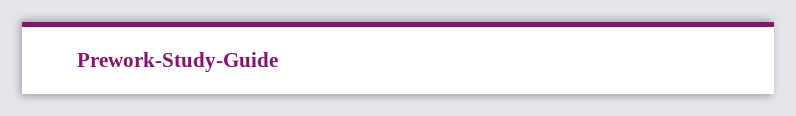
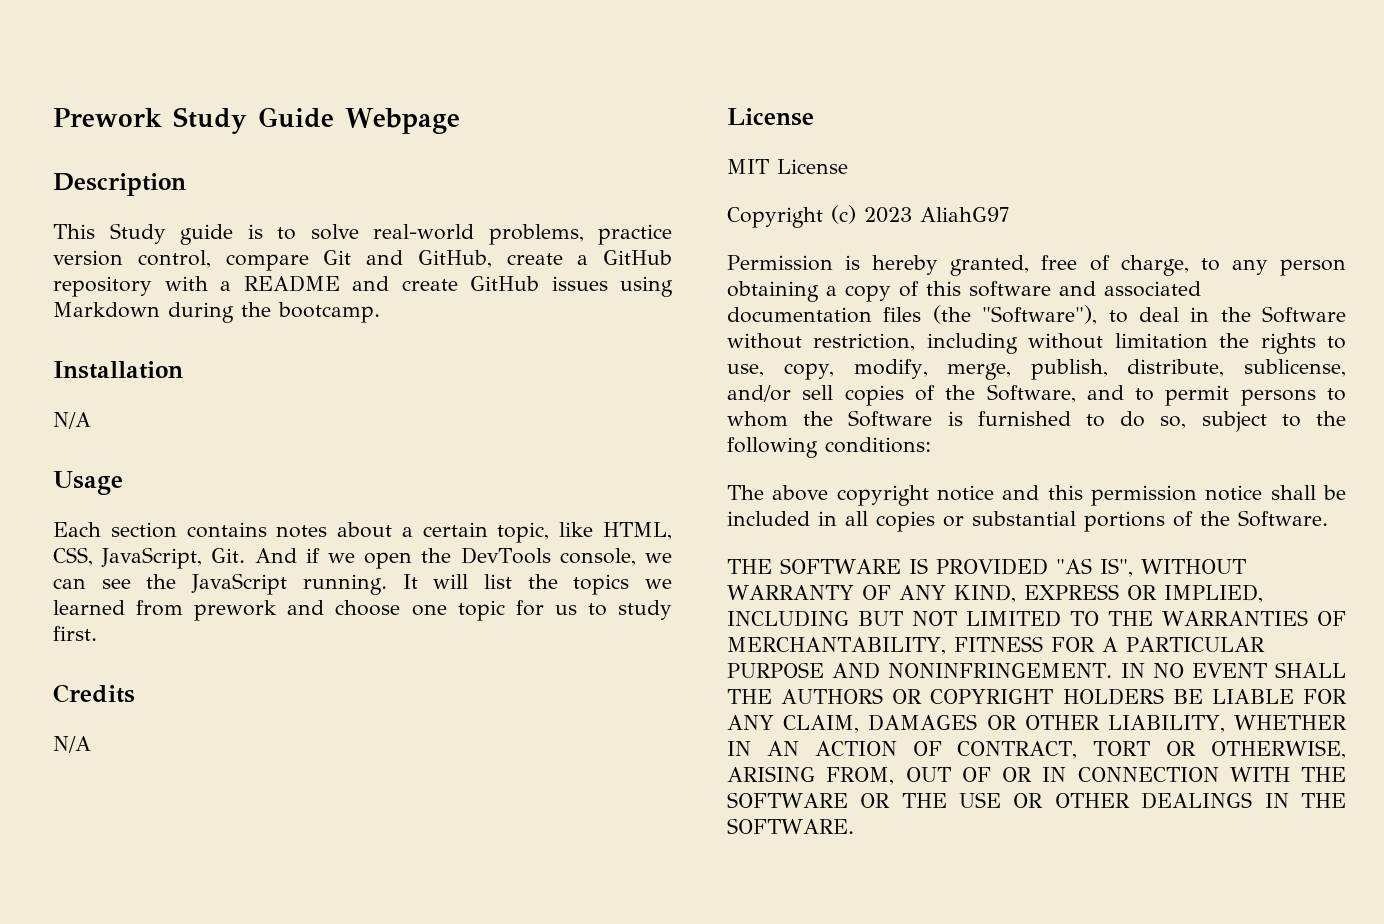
[77,52,278,72] Prework-Study-Guide -> [53,107,460,134] [53,173,186,196] [53,223,672,245] [53,250,672,271] [53,275,673,297] [53,302,380,323] [53,361,183,379] [53,412,91,429] [53,471,123,495] [53,522,672,543] [53,547,673,569] [53,573,672,595] [53,600,673,621] [53,626,97,641] [53,684,135,703] [53,736,91,753] [727,108,814,126] [727,159,848,174] [727,205,1009,228] [727,255,1346,276] [727,281,1201,302] [727,305,1346,325] [727,333,1346,354] [727,359,1346,380] [727,384,1346,406] [727,410,1346,432] [727,437,931,458] [727,485,1346,506] [727,510,1328,532] [727,558,1246,577] [727,584,1263,603] [727,610,1346,627] [727,636,1265,655] [727,662,1346,679] [727,688,1347,705] [727,714,1347,733] [727,740,1346,759] [727,766,1346,785] [727,792,1346,809] [727,818,854,834] Prework Study Guide Webpage // Description // This Study guide is to solve real-world problems, practice version control, compare Git and GitHub, create a GitHub repository with a README and create GitHub issues using Markdown during the bootcamp. // Installation // N/A // Usage // Each section contains notes about a certain topic, like HTML, CSS, JavaScript, Git. And if we open the DevTools console, we can see the JavaScript running. It will list the topics we learned from prework and choose one topic for us to study first. // Credits // N/A // License // MIT License // Copyright (c) 2023 AliahG97 // Permission is hereby granted, free of charge, to any person obtaining a copy of this software and associated documentation files (the "Software"), to deal in the Software without restriction, including without limitation the rights to use, copy, modify, merge, publish, distribute, sublicense, and/or sell copies of the Software, and to permit persons to whom the Software is furnished to do so, subject to the following conditions: // The above copyright notice and this permission notice shall be included in all copies or substantial portions of the Software. // THE SOFTWARE IS PROVIDED "AS IS", WITHOUT WARRANTY OF ANY KIND, EXPRESS OR IMPLIED, INCLUDING BUT NOT LIMITED TO THE WARRANTIES OF MERCHANTABILITY, FITNESS FOR A PARTICULAR PURPOSE AND NONINFRINGEMENT. IN NO EVENT SHALL THE AUTHORS OR COPYRIGHT HOLDERS BE LIABLE FOR ANY CLAIM, DAMAGES OR OTHER LIABILITY, WHETHER IN AN ACTION OF CONTRACT, TORT OR OTHERWISE, ARISING FROM, OUT OF OR IN CONNECTION WITH THE SOFTWARE OR THE USE OR OTHER DEALINGS IN THE SOFTWARE.

